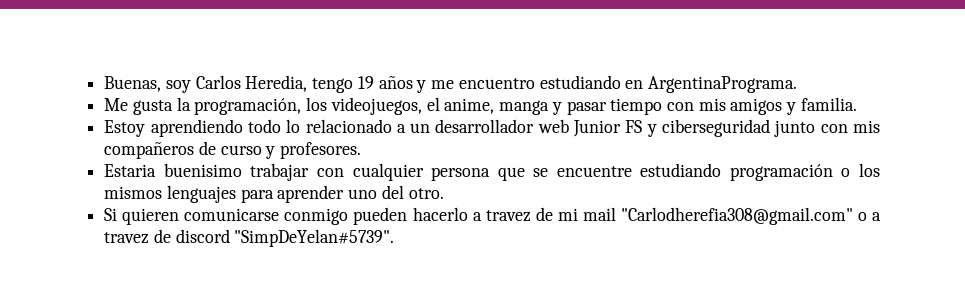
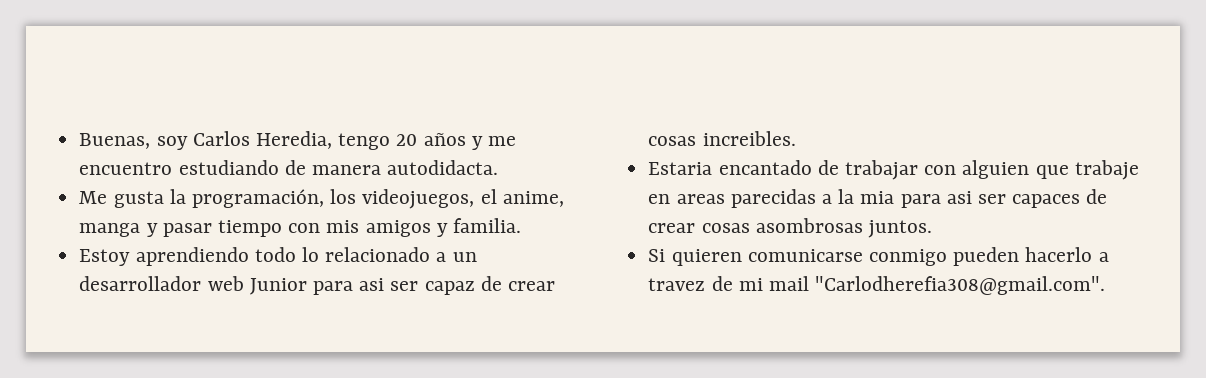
[357,76,374,89] 19 -> [396,134,418,146] 20
[625,76,797,93] en ArgentinaPrograma. -> [284,160,499,175] de manera autodidacta.
[625,119,881,137] [104,141,362,159] [104,163,880,181] [104,185,444,203] FS y ciberseguridad junto con mis compañeros de curso y profesores. // Estaria buenisimo trabajar con cualquier persona que se encuentre estudiando programación o los mismos lenguajes para aprender uno del otro. -> [312,276,555,295] [648,131,796,146] [648,160,1139,180] [648,189,1108,208] [648,218,932,238] para asi ser capaz de crear cosas increibles. // Estaria encantado de trabajar con alguien que trabaje en areas parecidas a la mia para asi ser capaces de crear cosas asombrosas juntos.
[620,207,881,225] [104,229,395,247] "Carlodherefia308@gmail.com" o a travez de discord "SimpDeYelan#5739". -> [815,276,1106,295] "Carlodherefia308@gmail.com".

